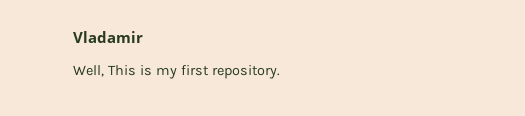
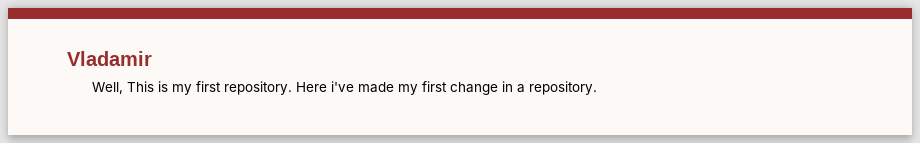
(280, 72) none -> [296,81,598,95] Here i've made my first change in a repository.

